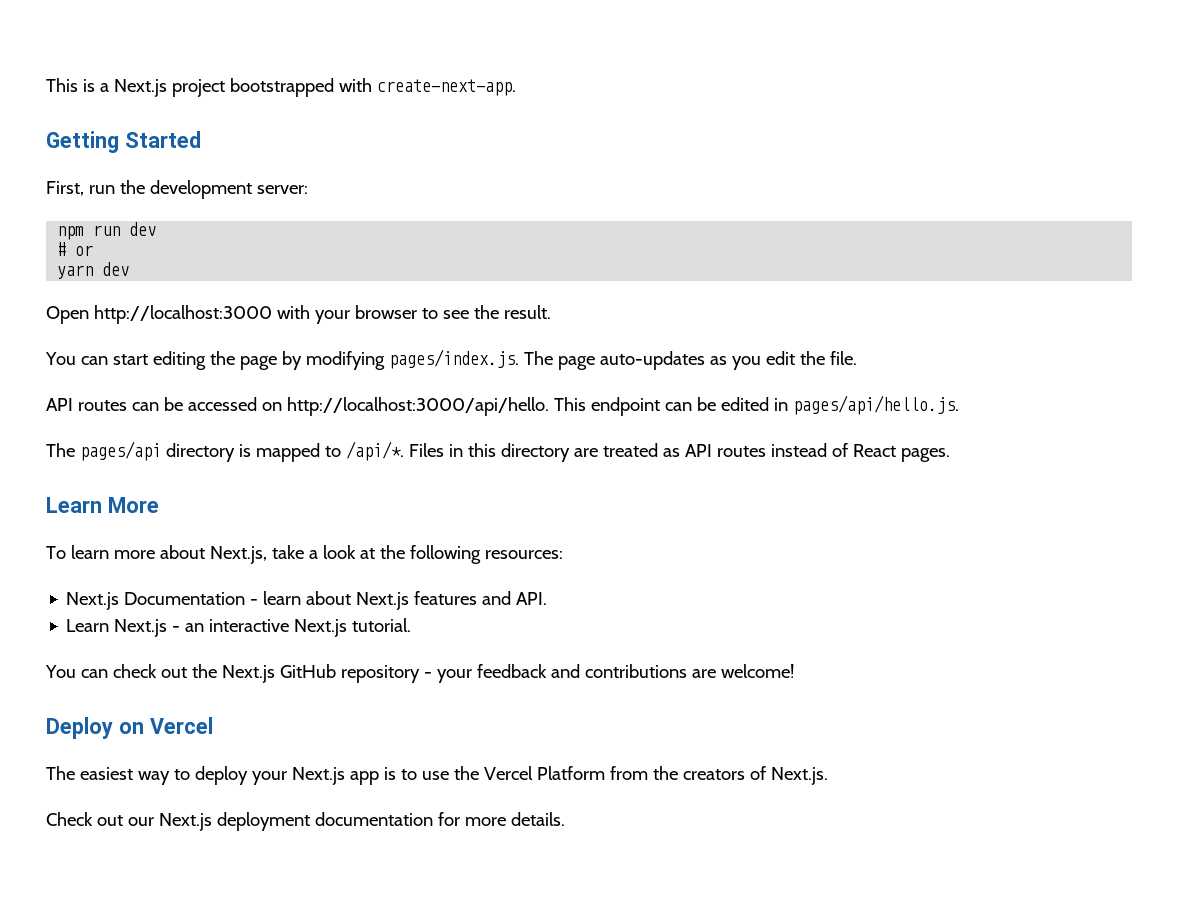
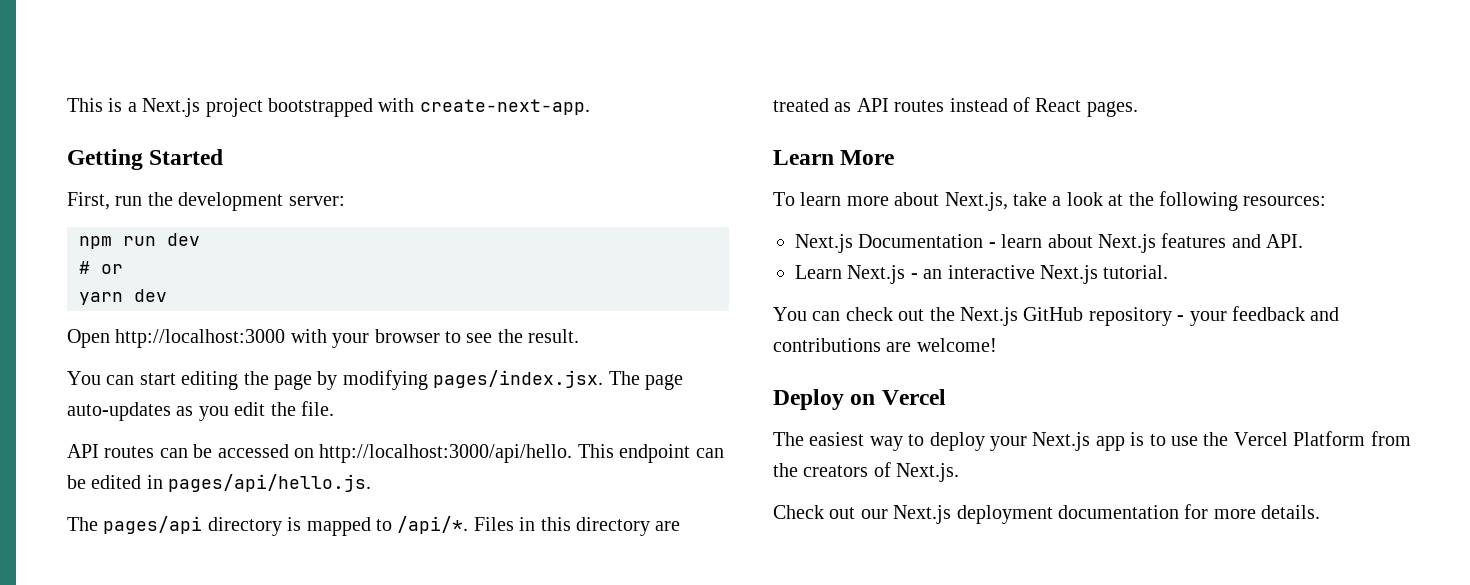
[388,349,519,369] pages/index.js. -> [433,370,604,388] pages/index.jsx.

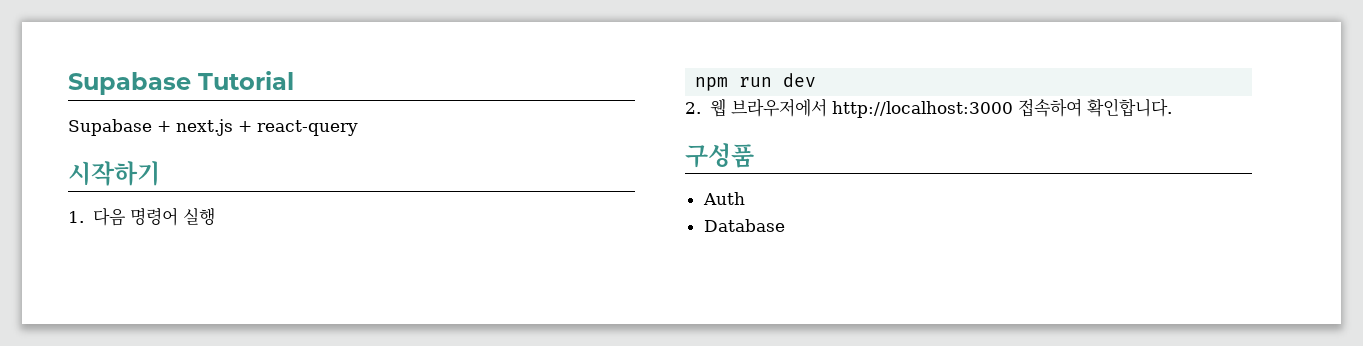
[67,98,590,117] [67,149,224,170] [67,192,345,211] [79,233,200,249] [79,261,123,274] [79,289,167,305] [67,329,580,348] [67,370,683,390] [67,401,334,421] [67,444,724,463] [67,474,372,492] [67,516,681,536] [773,97,1138,117] [773,150,895,165] [773,191,1327,211] [795,233,1304,253] [795,265,1169,284] [773,306,1340,326] [773,338,997,352] [773,389,946,410] [773,431,1411,451] [773,462,960,482] [773,504,1321,524] This is a Next.js project bootstrapped with create-next-app. // Getting Started // First, run the development server: // npm run dev // # or // yarn dev // Open http://localhost:3000 with your browser to see the result. // You can start editing the page by modifying pages/index.jsx. The page auto-updates as you edit the file. // API routes can be accessed on http://localhost:3000/api/hello. This endpoint can be edited in pages/api/hello.js. // The pages/api directory is mapped to /api/*. Files in this directory are treated as API routes instead of React pages. // Learn More // To learn more about Next.js, take a look at the following resources: // Next.js Documentation - learn about Next.js features and API. // Learn Next.js - an interactive Next.js tutorial. // You can check out the Next.js GitHub repository - your feedback and contributions are welcome! // Deploy on Vercel // The easiest way to deploy your Next.js app is to use the Vercel Platform from the creators of Next.js. // Check out our Next.js deployment documentation for more details. -> [68,71,294,95] [68,119,358,136] [68,161,160,186] [68,207,215,226] [695,73,817,91] [685,98,1172,118] [685,143,754,168] [702,192,745,205] [703,219,785,232] Supabase Tutorial // Supabase + next.js + react-query // 시작하기 // 1. 다음 명령어 실행 // npm run dev // 2. 웹 브라우저에서 http://localhost:3000 접속하여 확인합니다. // 구성품 // Auth // Database

